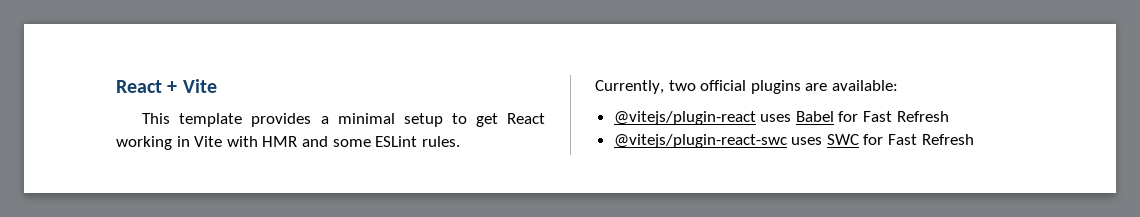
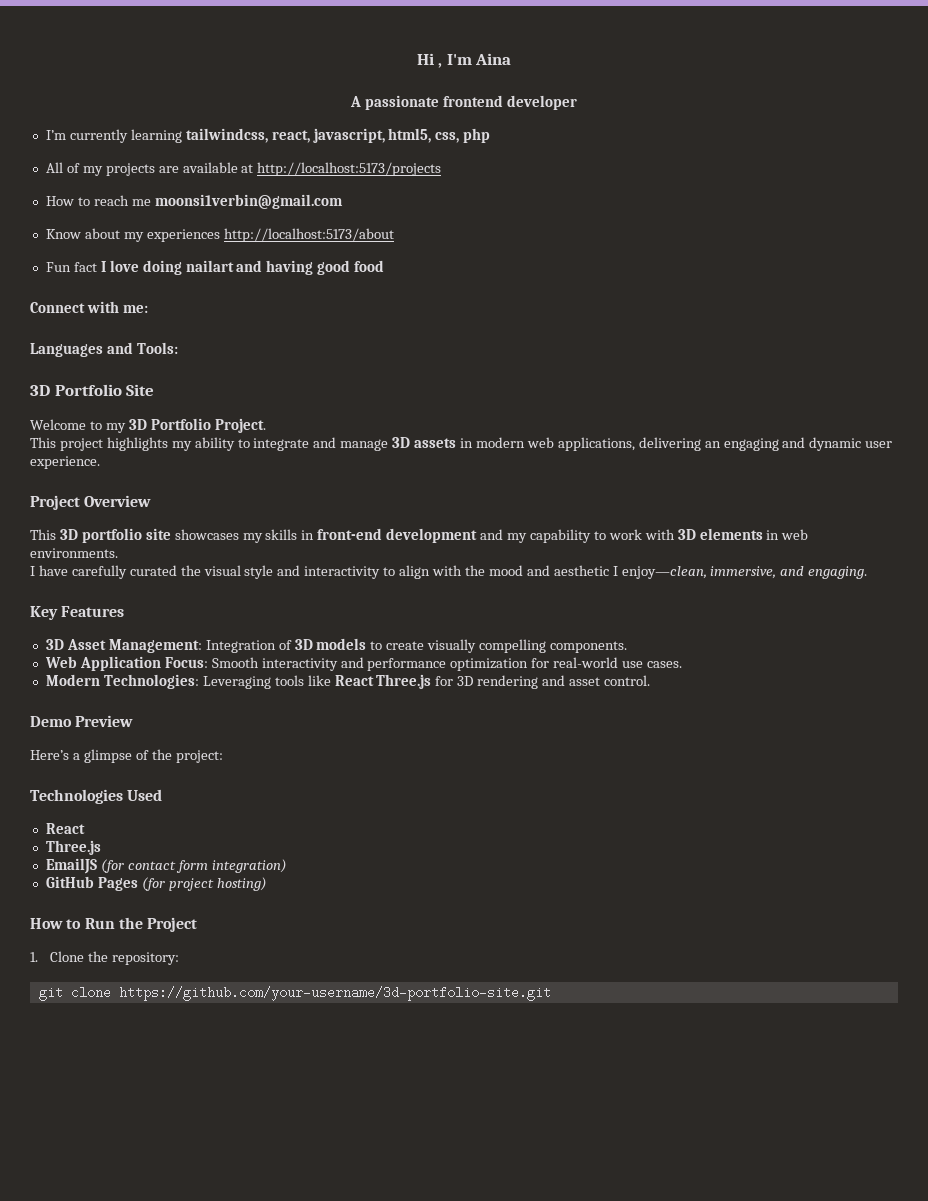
[116,79,217,93] [142,113,545,127] [116,136,460,150] [595,80,898,94] [613,111,949,125] [613,134,974,148] React + Vite // This template provides a minimal setup to get React working in Vite with HMR and some ESLint rules. // Currently, two official plugins are available: // @vitejs/plugin-react uses Babel for Fast Refresh // @vitejs/plugin-react-swc uses SWC for Fast Refresh -> [416,53,512,68] [349,95,578,110] [45,128,491,143] [45,162,442,176] [45,194,343,209] [45,228,394,242] [45,260,385,275] [30,301,149,313] [30,342,179,357] [30,384,155,396] [30,418,266,433] [30,437,893,451] [30,456,100,469] [30,495,152,510] [30,528,809,543] [30,548,118,558] [30,565,868,579] [30,606,125,620] [45,638,628,653] [44,656,683,671] [45,674,650,689] [30,715,134,727] [30,749,223,763] [30,789,163,804] [45,823,85,834] [45,840,101,855] [45,858,287,874] [45,876,267,891] [30,917,198,932] [30,951,180,965] [38,986,551,1001] Hi , I'm Aina // A passionate frontend developer // I’m currently learning tailwindcss, react, javascript, html5, css, php // All of my projects are available at http://localhost:5173/projects // How to reach me moonsi1verbin@gmail.com // Know about my experiences http://localhost:5173/about // Fun fact I love doing nailart and having good food // Connect with me: // Languages and Tools: // 3D Portfolio Site // Welcome to my 3D Portfolio Project. // This project highlights my ability to integrate and manage 3D assets in modern web applications, delivering an engaging and dynamic user experience. // Project Overview // This 3D portfolio site showcases my skills in front-end development and my capability to work with 3D elements in web environments. // I have carefully curated the visual style and interactivity to align with the mood and aesthetic I enjoy—clean, immersive, and engaging. // Key Features // 3D Asset Management: Integration of 3D models to create visually compelling components. // Web Application Focus: Smooth interactivity and performance optimization for real-world use cases. // Modern Technologies: Leveraging tools like React Three.js for 3D rendering and asset control. // Demo Preview // Here’s a glimpse of the project: // Technologies Used // React // Three.js // EmailJS (for contact form integration) // GitHub Pages (for project hosting) // How to Run the Project // 1. Clone the repository: // git clone https://github.com/your-username/3d-portfolio-site.git

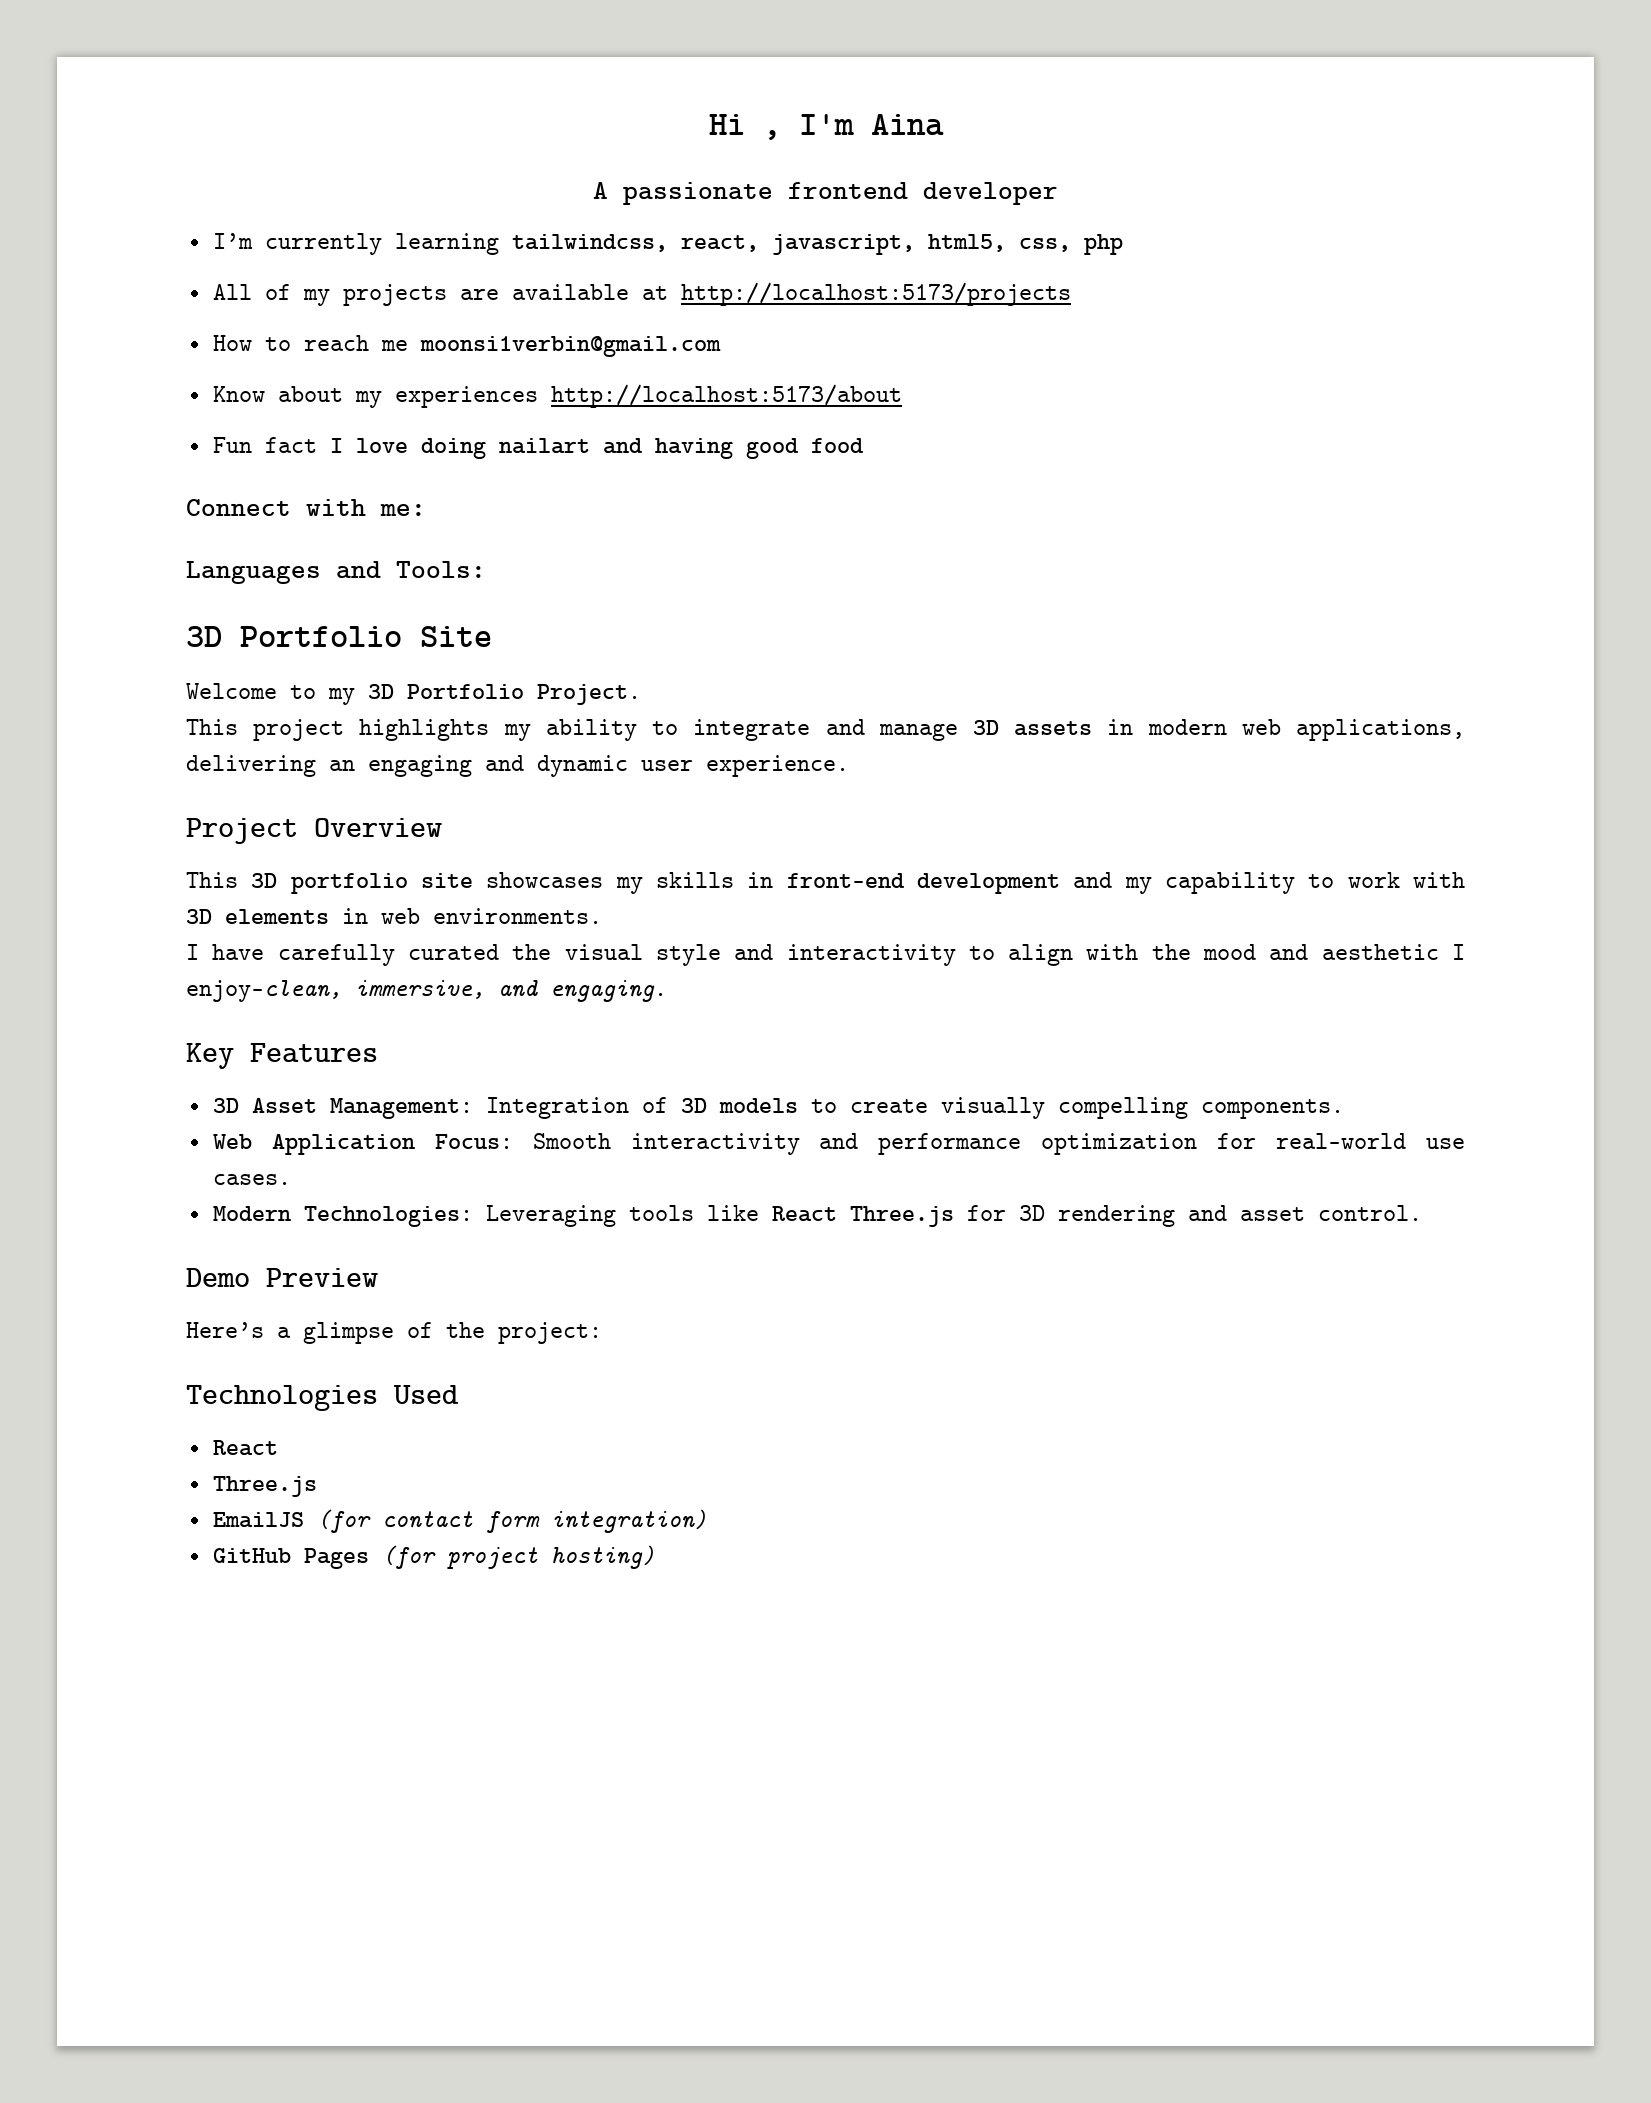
[30,917,198,932] [30,951,180,965] [38,986,551,1001] // How to Run the Project // 1. Clone the repository: // git clone https://github.com/your-username/3d-portfolio-site.git -> (655, 1557) none

